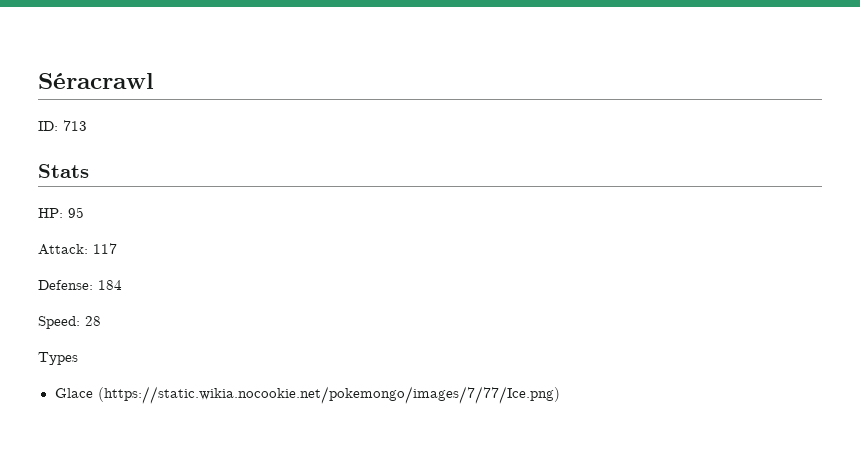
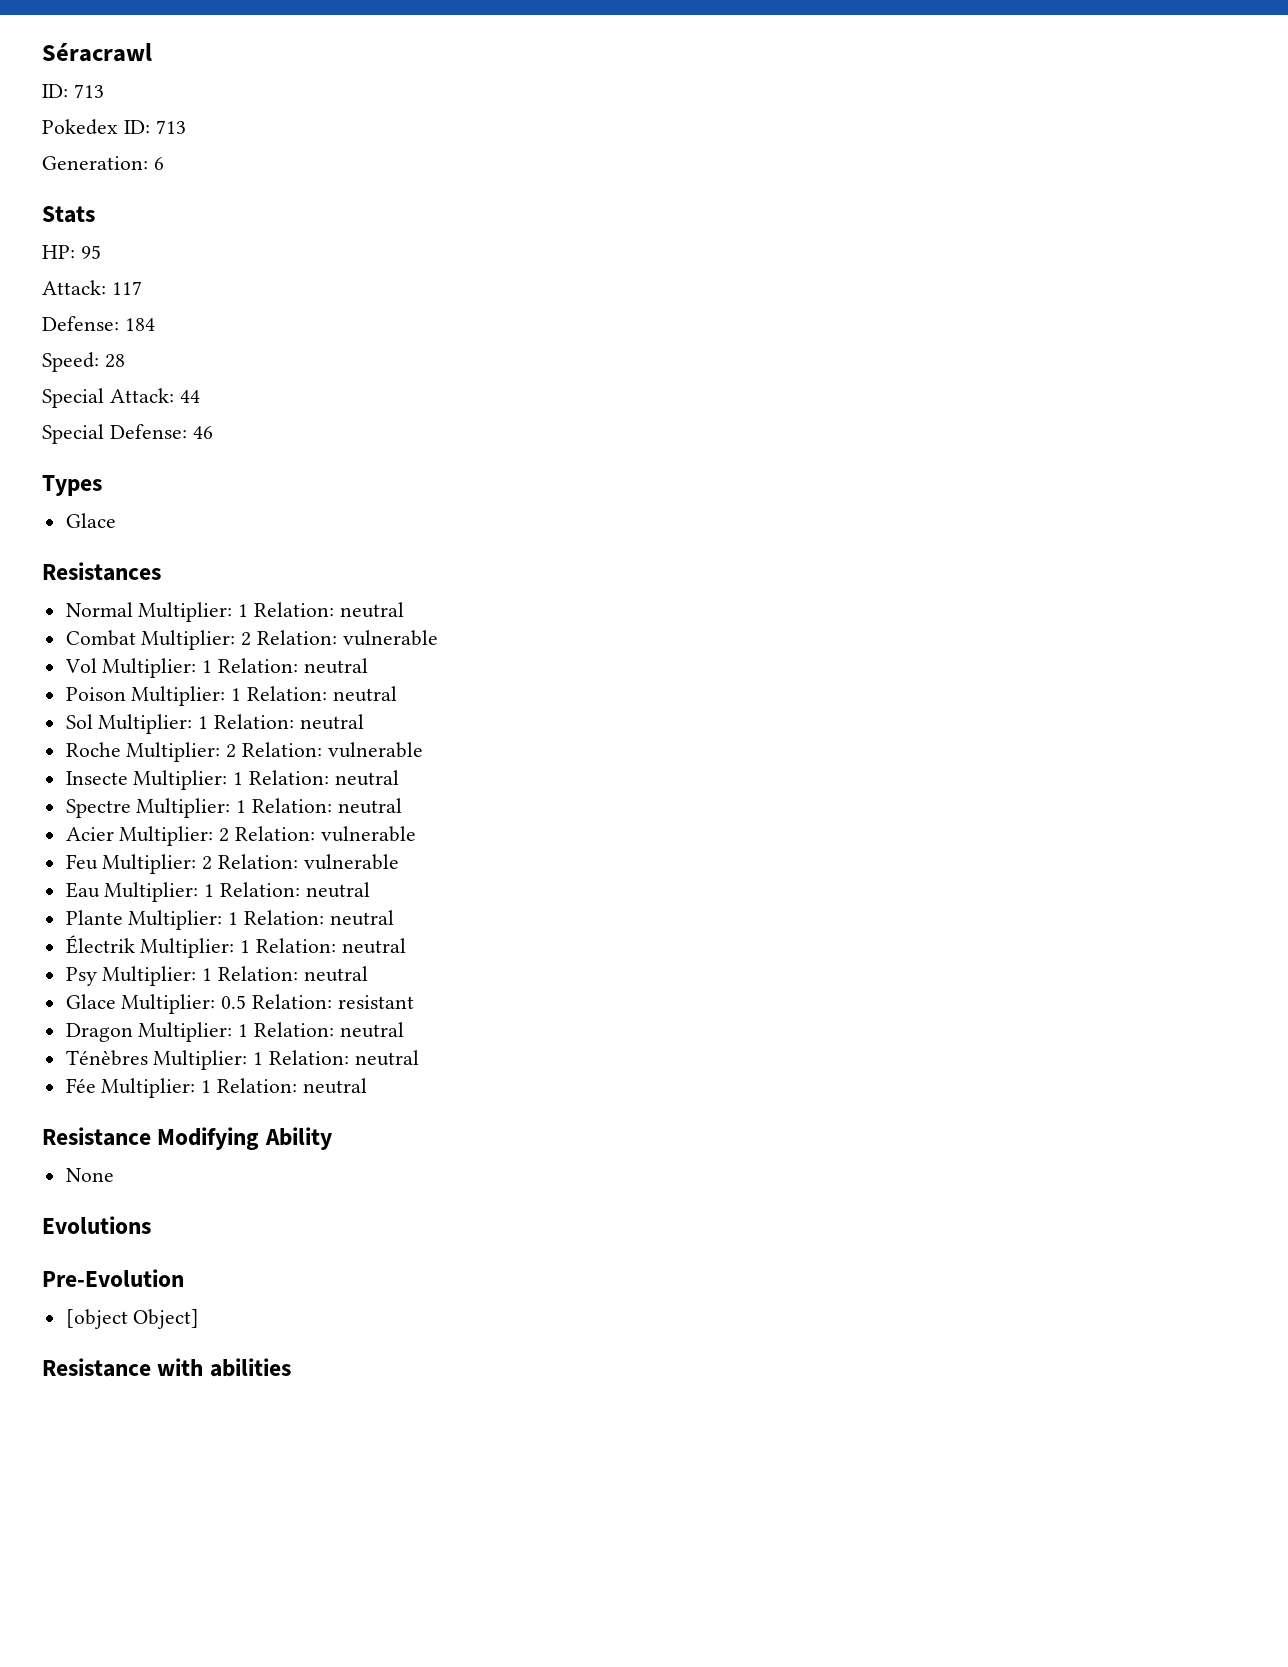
(87, 125) none -> [42,119,186,135] [42,156,164,170] // Pokedex ID: 713 // Generation: 6
[38,352,78,365] [54,386,560,404] Types // Glace (https://static.wikia.nocookie.net/pokemongo/images/7/77/Ice.png) -> [42,388,200,408] [42,424,213,444] [42,475,102,496] [65,513,116,528] [42,562,161,581] [65,602,404,622] [65,630,438,650] [64,658,368,678] [65,686,397,706] [65,714,364,734] [65,742,423,762] [65,770,399,790] [65,798,402,818] [65,826,416,846] [65,854,399,874] [65,882,370,902] [65,910,394,930] [65,935,406,958] [65,966,368,986] [65,994,414,1014] [65,1022,404,1042] [65,1050,419,1070] [65,1078,367,1098] [42,1127,332,1150] [65,1168,114,1182] [42,1216,151,1234] [42,1269,184,1287] [65,1309,200,1329] [42,1358,291,1377] Special Attack: 44 // Special Defense: 46 // Types // Glace // Resistances // Normal Multiplier: 1 Relation: neutral // Combat Multiplier: 2 Relation: vulnerable // Vol Multiplier: 1 Relation: neutral // Poison Multiplier: 1 Relation: neutral // Sol Multiplier: 1 Relation: neutral // Roche Multiplier: 2 Relation: vulnerable // Insecte Multiplier: 1 Relation: neutral // Spectre Multiplier: 1 Relation: neutral // Acier Multiplier: 2 Relation: vulnerable // Feu Multiplier: 2 Relation: vulnerable // Eau Multiplier: 1 Relation: neutral // Plante Multiplier: 1 Relation: neutral // Électrik Multiplier: 1 Relation: neutral // Psy Multiplier: 1 Relation: neutral // Glace Multiplier: 0.5 Relation: resistant // Dragon Multiplier: 1 Relation: neutral // Ténèbres Multiplier: 1 Relation: neutral // Fée Multiplier: 1 Relation: neutral // Resistance Modifying Ability // None // Evolutions // Pre-Evolution // [object Object] // Resistance with abilities

